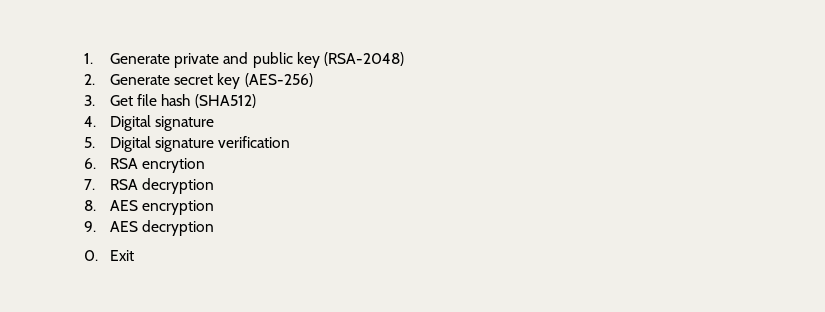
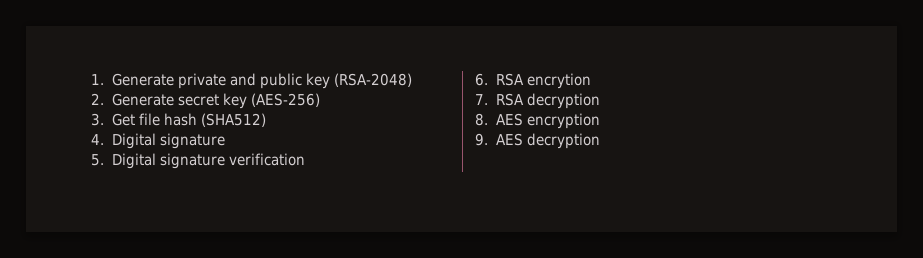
[84,250,135,261] // 0. Exit -> (600, 141) none

